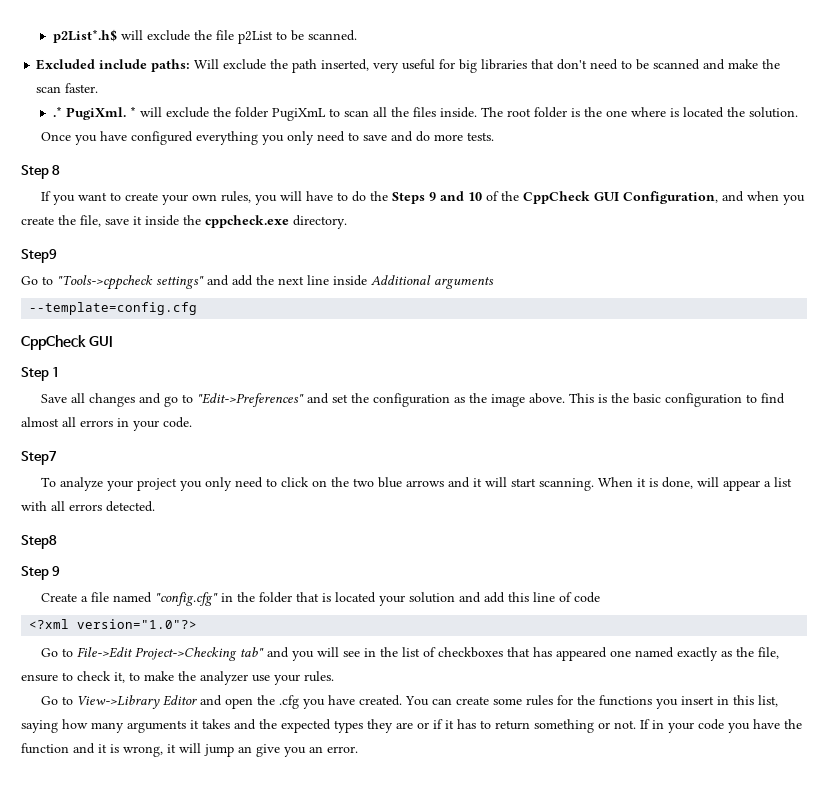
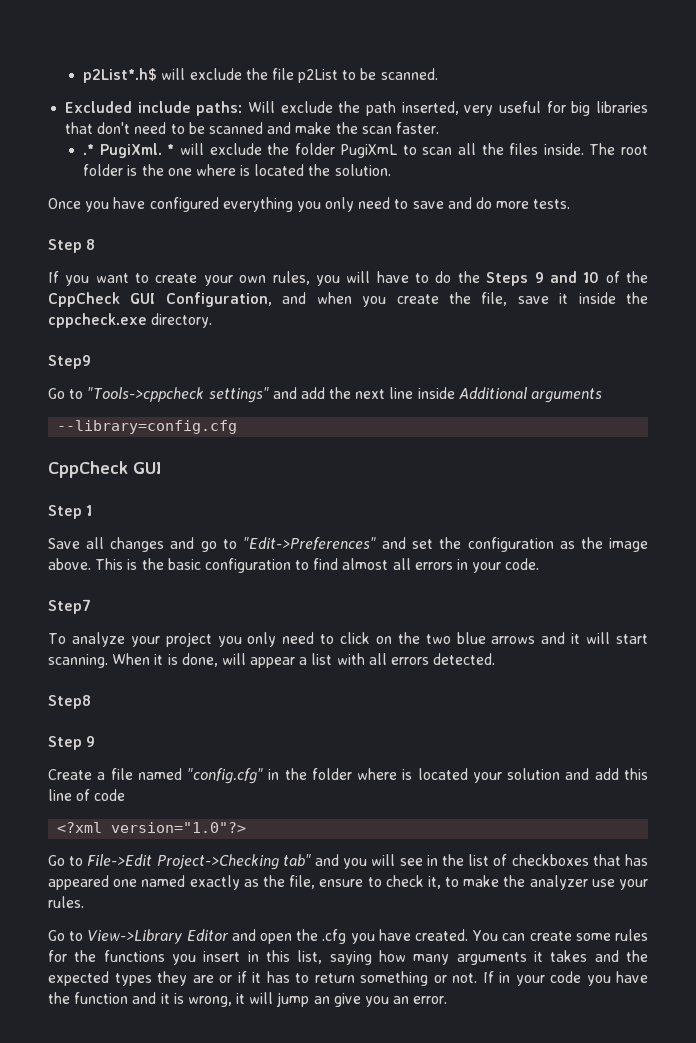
[29,302,198,315] --template=config.cfg -> [57,420,238,434] --library=config.cfg
[296,592,320,602] that -> [357,768,398,780] where

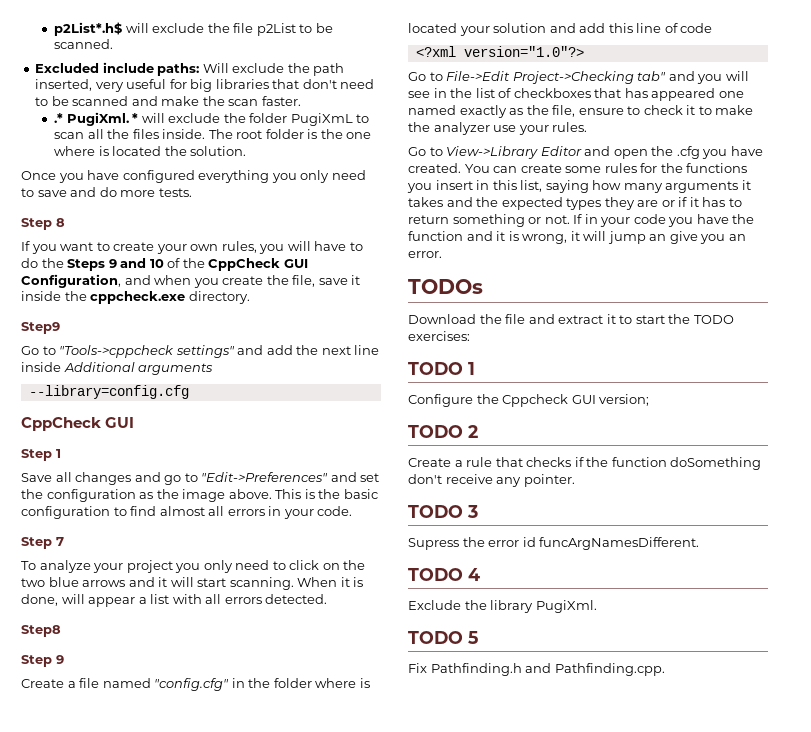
[48,599,91,614] Step7 -> [21,537,64,549] Step 7
[427,876,441,889] it, -> [686,105,696,115] it
(448, 1000) none -> [408,279,483,294] [408,314,734,324] [408,331,470,341] [408,362,475,375] [408,394,650,407] [408,425,478,438] [408,457,762,470] [408,474,575,487] [408,505,478,518] [408,537,700,550] [408,568,480,581] [408,600,597,613] [408,631,478,644] [408,663,665,676] // TODOs // Download the file and extract it to start the TODO exercises: // TODO 1 // Configure the Cppcheck GUI version; // TODO 2 // Create a rule that checks if the function doSomething don't receive any pointer. // TODO 3 // Supress the error id funcArgNamesDifferent. // TODO 4 // Exclude the library PugiXml. // TODO 5 // Fix Pathfinding.h and Pathfinding.cpp.

